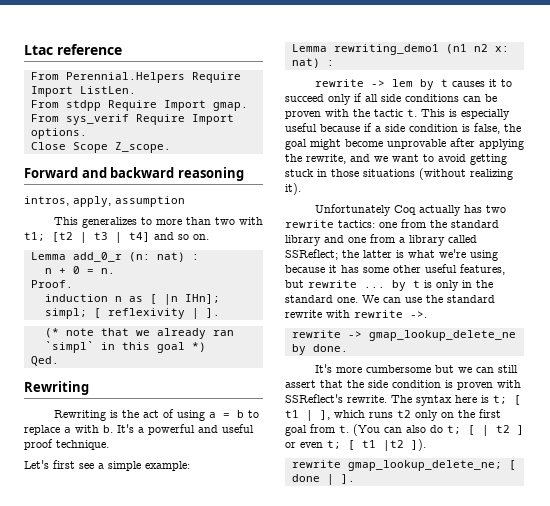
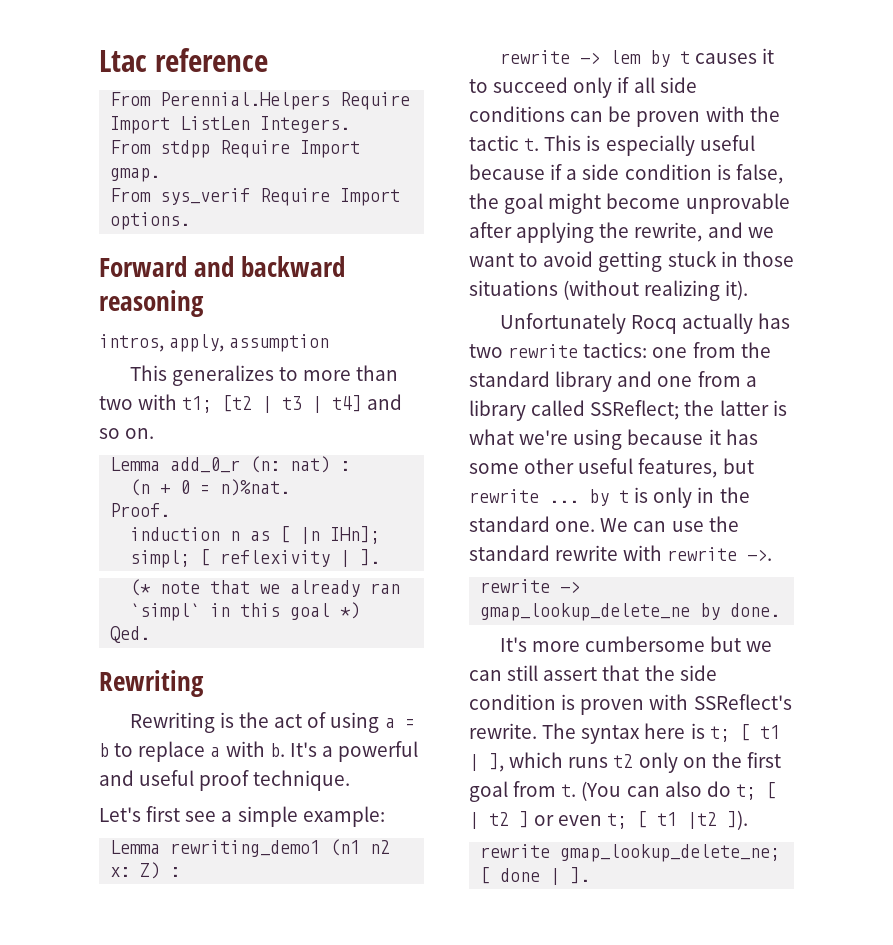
[79,86,136,94] ListLen. -> [180,116,351,133] ListLen Integers.
[30,142,171,153] // Close Scope Z_scope. -> (191, 221) none
[44,268,52,274] n -> [130,479,151,496] (n
[100,268,115,274] n. -> [220,479,291,496] n)%nat.
[291,58,320,68] nat) -> [140,862,161,879] Z)
[393,205,416,215] Coq -> [630,315,677,334] Rocq

